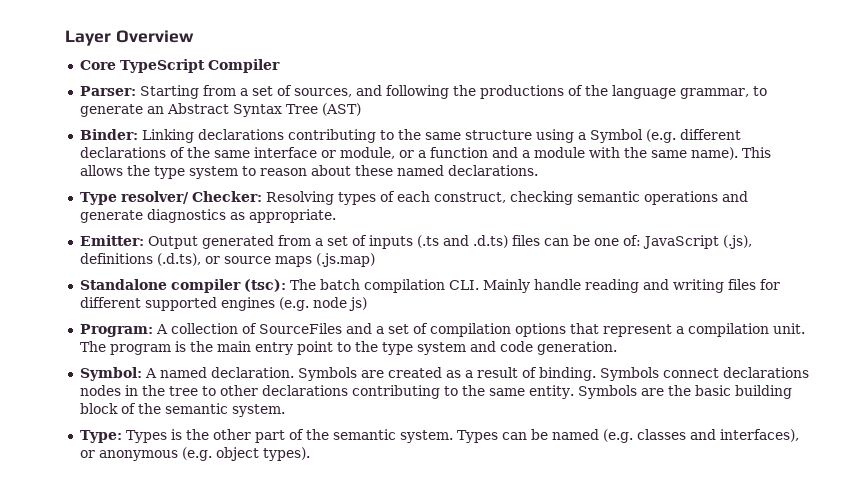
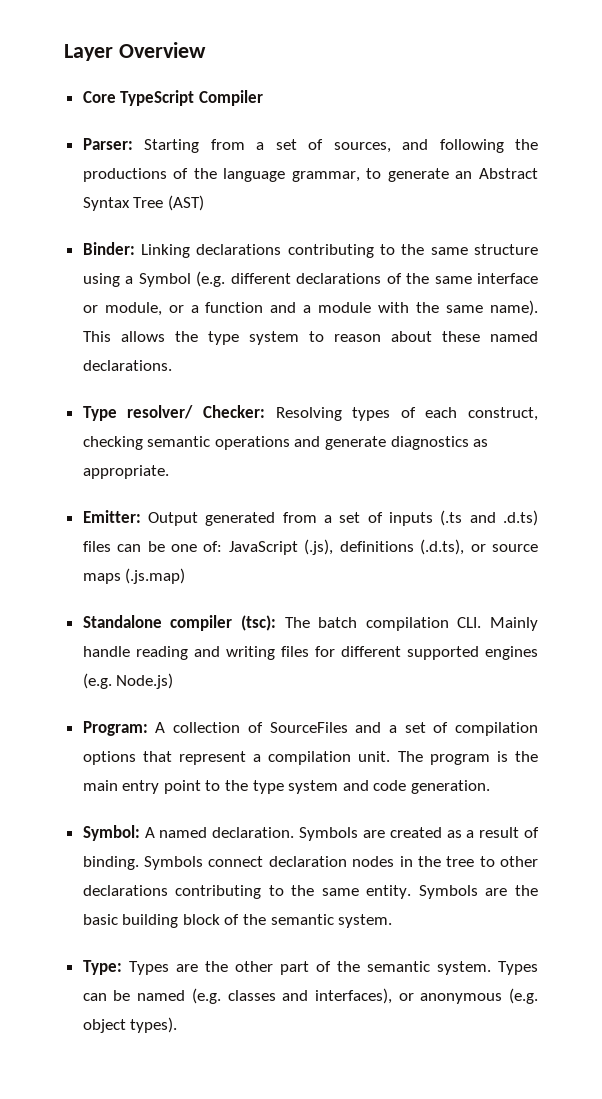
[312,297,367,311] node js) -> [116,673,174,689] Node.js)
[722,367,809,378] declarations -> [268,856,347,867] declaration
[170,429,182,440] is -> [175,964,198,972] are

